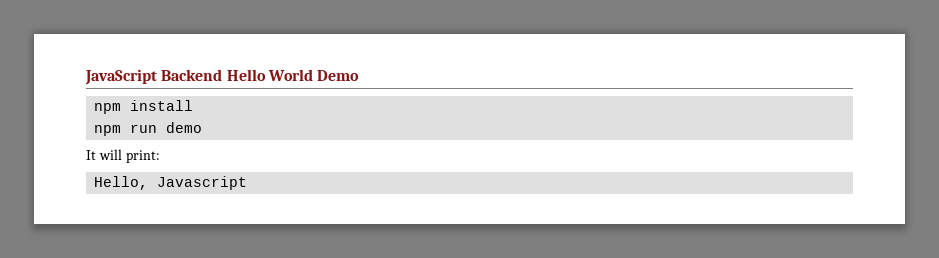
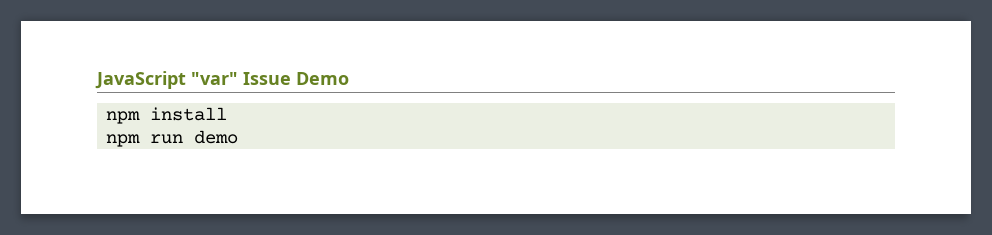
[161,69,313,81] Backend Hello World -> [191,72,291,85] "var" Issue
[86,149,160,163] [94,176,248,190] // It will print: // Hello, Javascript -> (239, 137) none

